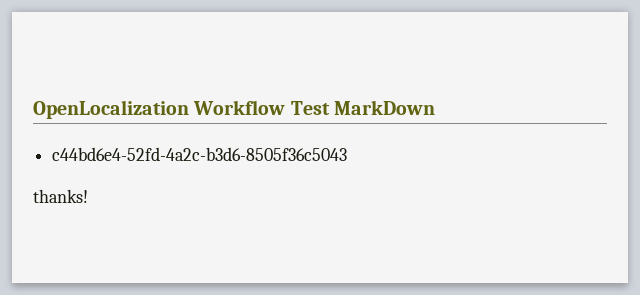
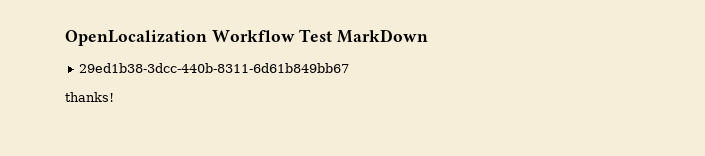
[52,147,348,161] c44bd6e4-52fd-4a2c-b3d6-8505f36c5043 -> [78,63,349,73] 29ed1b38-3dcc-440b-8311-6d61b849bb67

